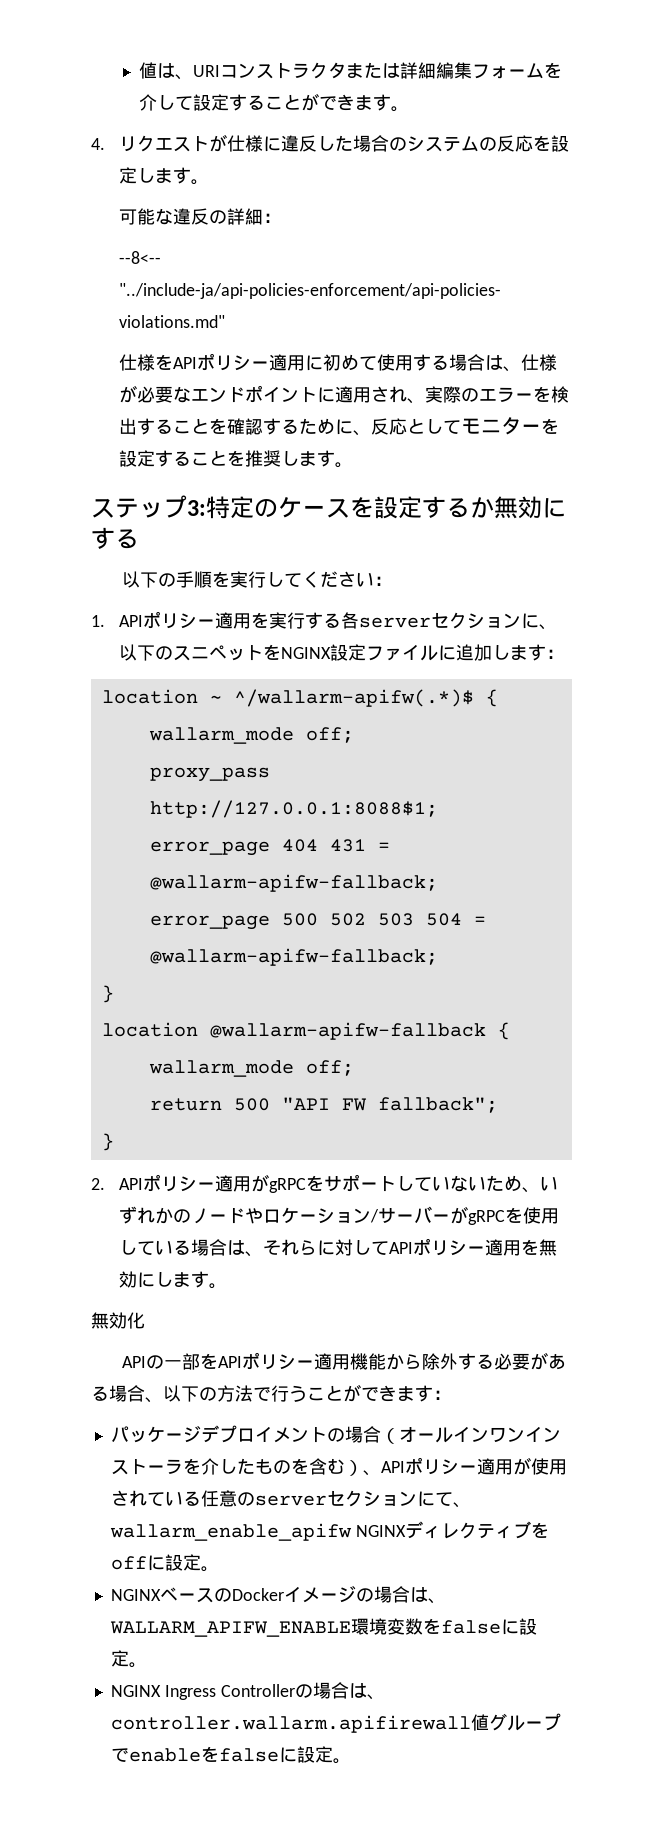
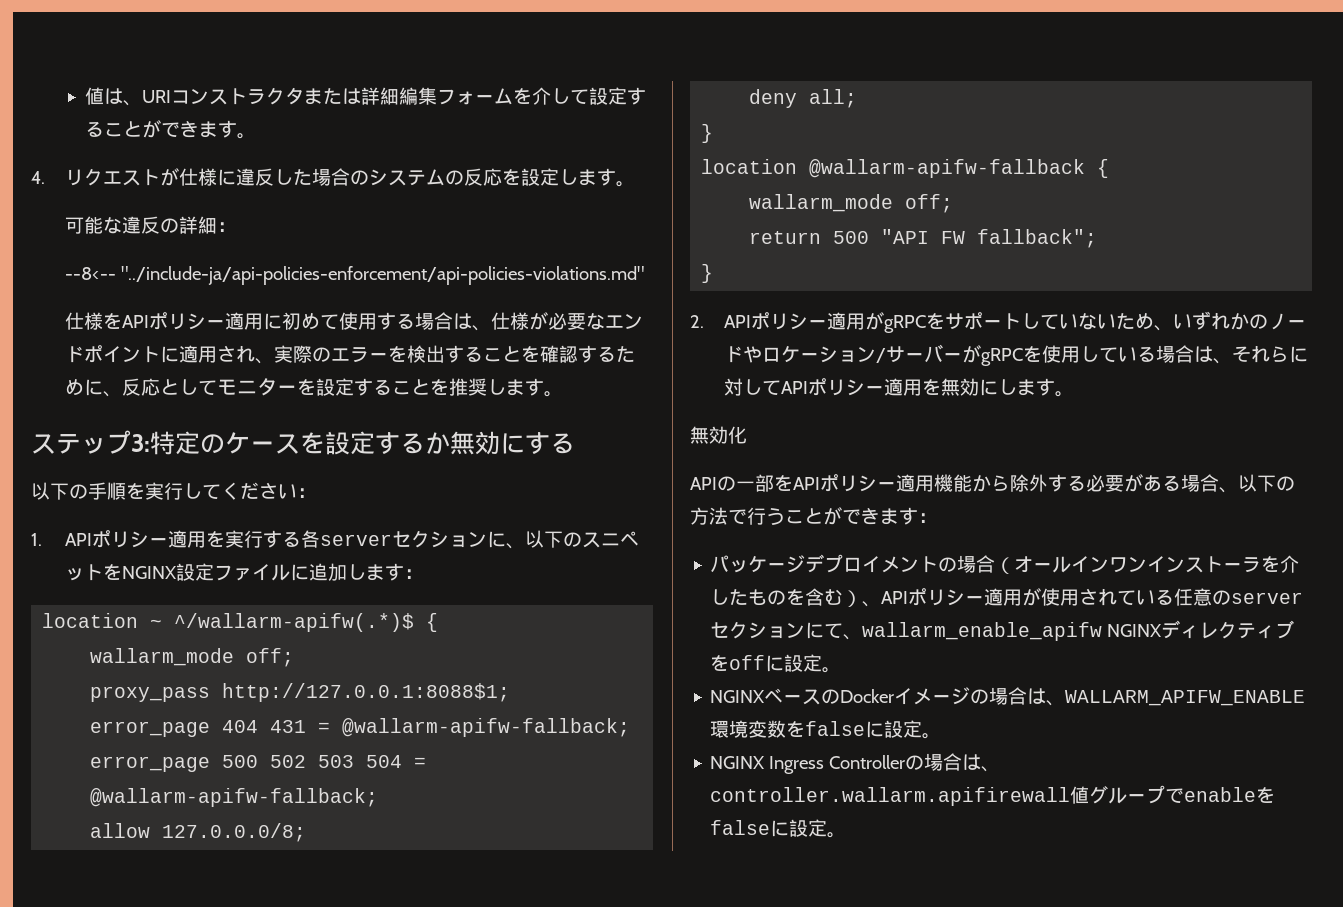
(438, 957) none -> [90,823,307,842] [749,89,858,108] // allow 127.0.0.0/8; // deny all;

